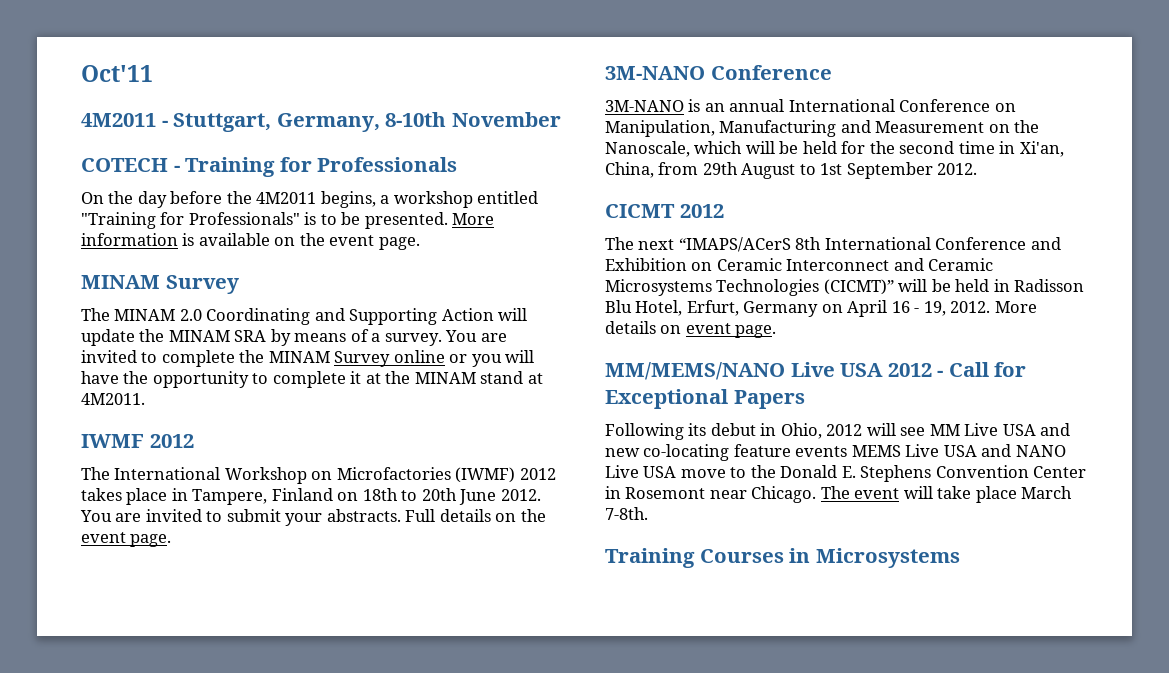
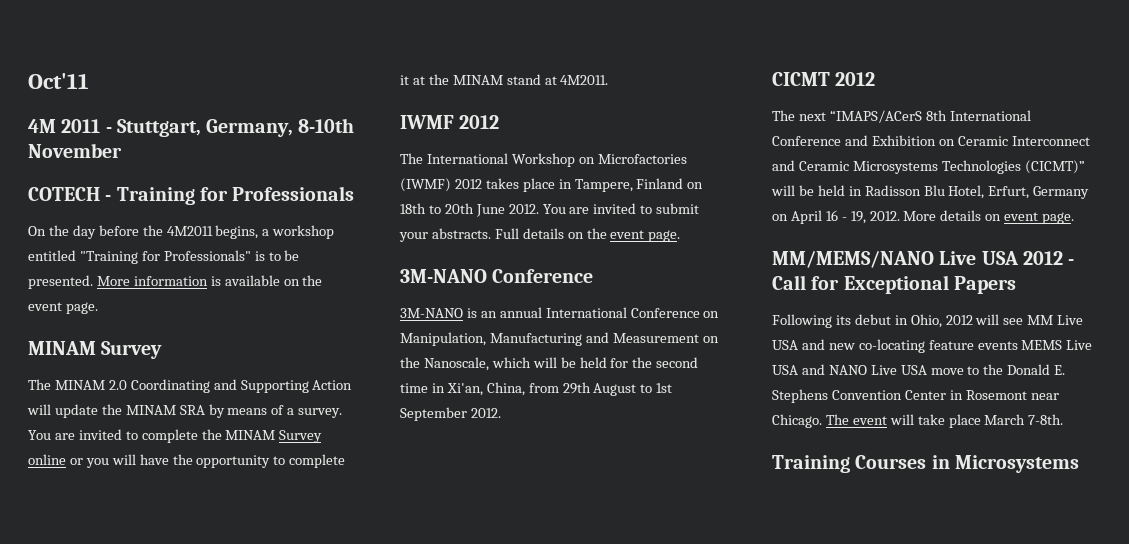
[81,113,156,127] 4M2011 -> [28,119,101,133] 4M 2011

